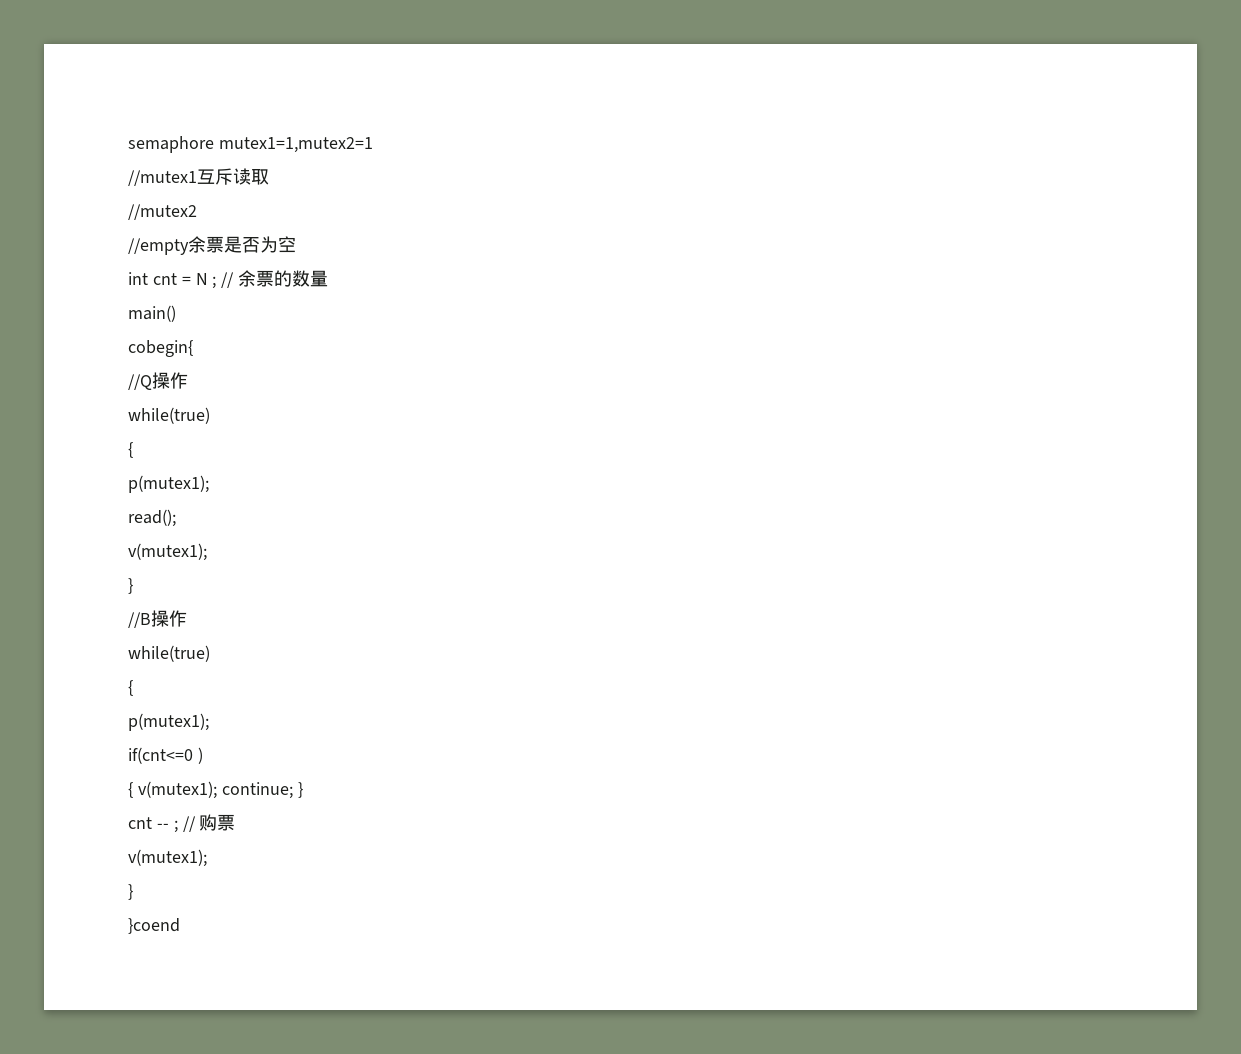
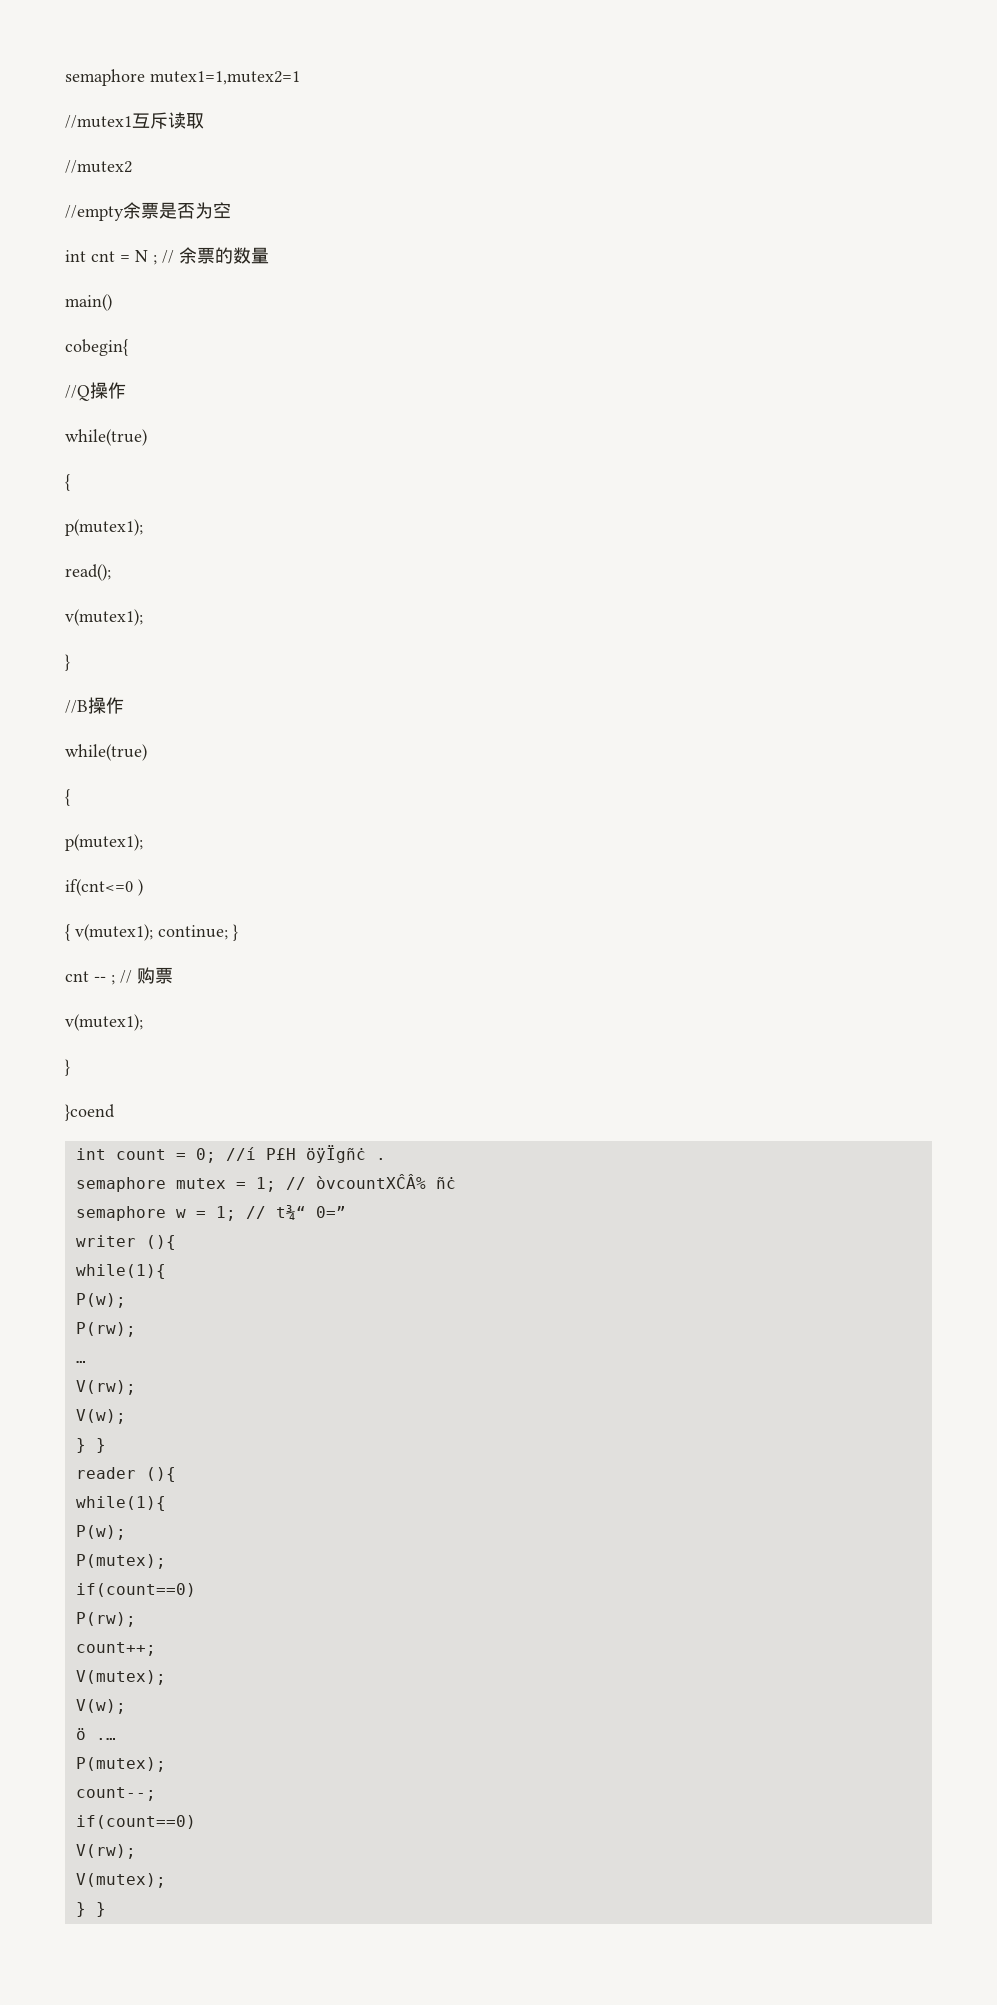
(180, 926) none -> [75,1145,386,1163] [75,1174,456,1192] [75,1205,346,1221] [75,1235,176,1250] [75,1264,166,1279] [75,1293,126,1308] [75,1322,136,1337] [75,1361,86,1363] [75,1380,136,1395] [75,1409,126,1424] [75,1438,106,1453] [75,1467,176,1482] [75,1496,166,1511] [75,1525,126,1540] [75,1554,166,1569] [75,1583,196,1597] [75,1612,136,1627] [75,1642,156,1656] [75,1670,166,1685] [75,1699,126,1714] [75,1728,116,1740] [75,1757,166,1772] [75,1787,156,1801] [75,1815,196,1829] [75,1844,136,1859] [75,1873,166,1888] [75,1902,106,1917] // int count = 0; //í P£H öÿÏgñċ . // semaphore mutex = 1; // òvcountXĈÂ% ñċ // semaphore w = 1; // t¾“ 0=” // writer (){ // while(1){ // P(w); // P(rw); // … // V(rw); // V(w); // } } // reader (){ // while(1){ // P(w); // P(mutex); // if(count==0) // P(rw); // count++; // V(mutex); // V(w); // ö .… // P(mutex); // count--; // if(count==0) // V(rw); // V(mutex); // } }

